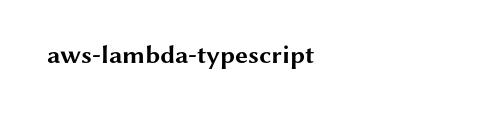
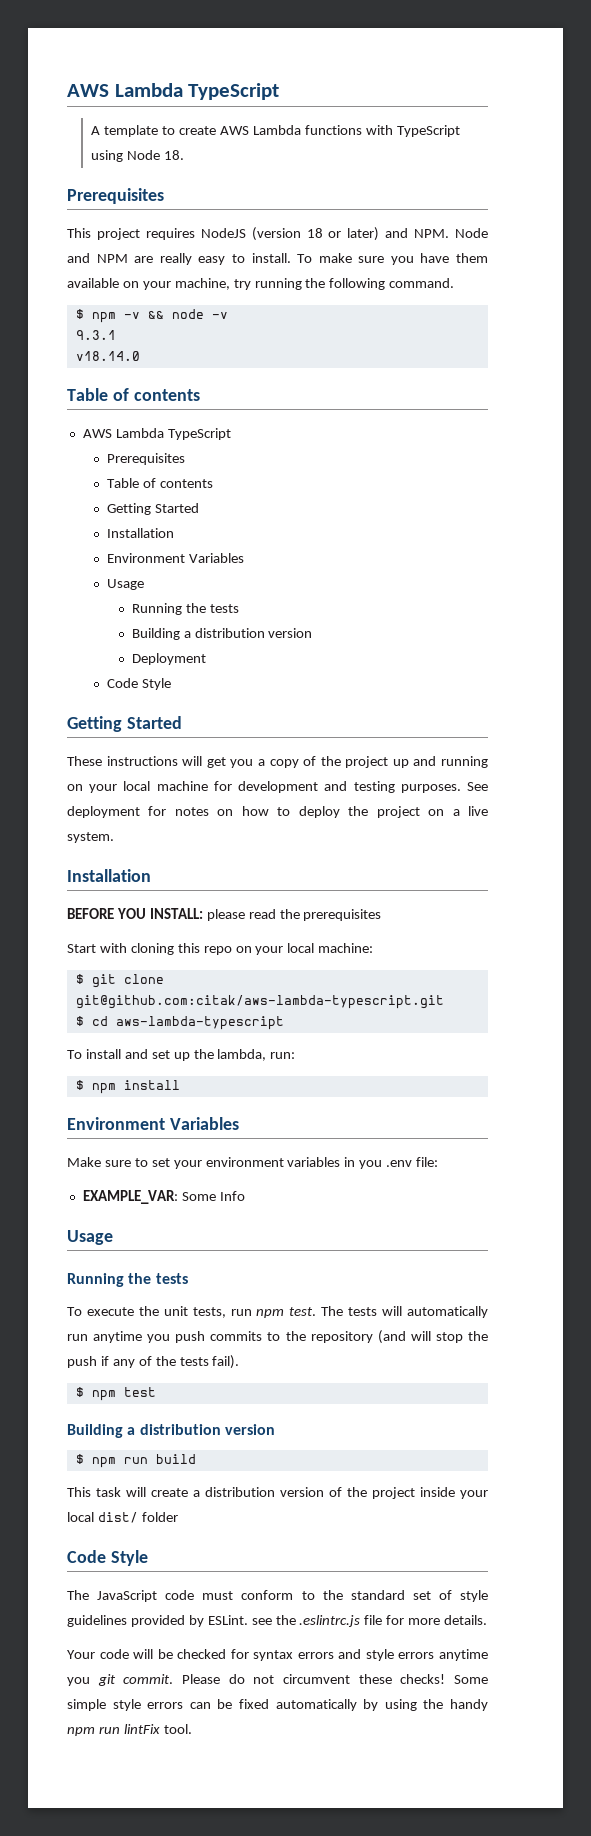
[47,45,314,69] aws-lambda-typescript -> [67,83,280,100] [91,125,460,137] [91,150,185,162] [67,188,164,204] [67,227,488,241] [67,253,488,265] [67,278,455,290] [75,309,228,323] [75,330,116,340] [75,351,140,361] [67,388,200,401] [82,428,231,440] [107,453,186,465] [107,478,214,488] [107,503,200,515] [107,528,175,538] [107,553,245,563] [107,579,145,590] [131,603,239,615] [131,628,313,640] [131,653,206,665] [107,678,172,690] [67,716,182,732] [67,756,488,768] [67,781,488,793] [67,806,488,818] [67,832,114,843] [67,869,151,882] [67,908,382,921] [67,943,374,955] [75,974,164,988] [75,995,444,1009] [75,1016,284,1030] [67,1049,296,1061] [75,1080,180,1094] [67,1117,239,1130] [67,1157,439,1169] [82,1190,245,1204] [67,1230,113,1245] [67,1273,188,1287] [67,1306,489,1318] [67,1330,488,1344] [67,1355,240,1369] [75,1387,156,1401] [67,1424,275,1438] [75,1454,196,1468] [67,1487,488,1499] [67,1512,178,1523] [67,1550,148,1566] [67,1590,489,1602] [67,1615,488,1627] [67,1649,488,1661] [67,1674,489,1686] [67,1699,489,1711] [67,1724,192,1736] AWS Lambda TypeScript // A template to create AWS Lambda functions with TypeScript using Node 18. // Prerequisites // This project requires NodeJS (version 18 or later) and NPM. Node and NPM are really easy to install. To make sure you have them available on your machine, try running the following command. // $ npm -v && node -v // 9.3.1 // v18.14.0 // Table of contents // AWS Lambda TypeScript // Prerequisites // Table of contents // Getting Started // Installation // Environment Variables // Usage // Running the tests // Building a distribution version // Deployment // Code Style // Getting Started // These instructions will get you a copy of the project up and running on your local machine for development and testing purposes. See deployment for notes on how to deploy the project on a live system. // Installation // BEFORE YOU INSTALL: please read the prerequisites // Start with cloning this repo on your local machine: // $ git clone git@github.com:citak/aws-lambda-typescript.git // $ cd aws-lambda-typescript // To install and set up the lambda, run: // $ npm install // Environment Variables // Make sure to set your environment variables in you .env file: // EXAMPLE_VAR: Some Info // Usage // Running the tests // To execute the unit tests, run npm test. The tests will automatically run anytime you push commits to the repository (and will stop the push if any of the tests fail). // $ npm test // Building a distribution version // $ npm run build // This task will create a distribution version of the project inside your local dist/ folder // Code Style // The JavaScript code must conform to the standard set of style guidelines provided by ESLint. see the .eslintrc.js file for more details. // Your code will be checked for syntax errors and style errors anytime you git commit. Please do not circumvent these checks! Some simple style errors can be fixed automatically by using the handy npm run lintFix tool.

